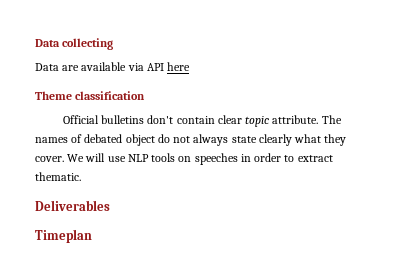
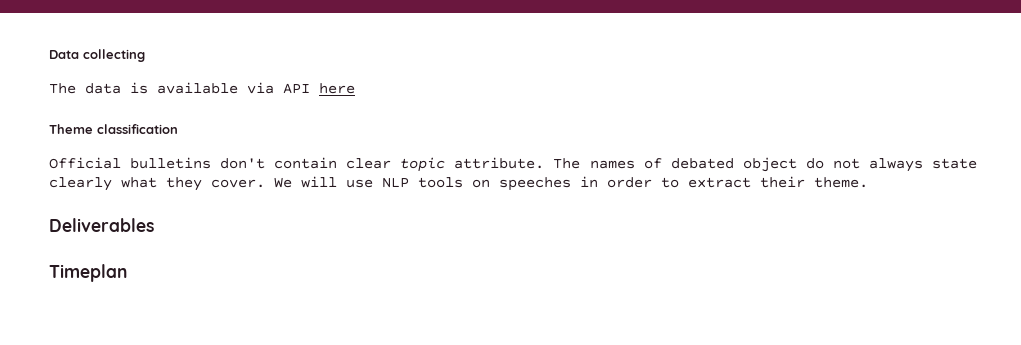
[35,63,80,71] Data are -> [49,82,148,94] The data is
[35,172,81,181] thematic. -> [760,176,868,188] their theme.

